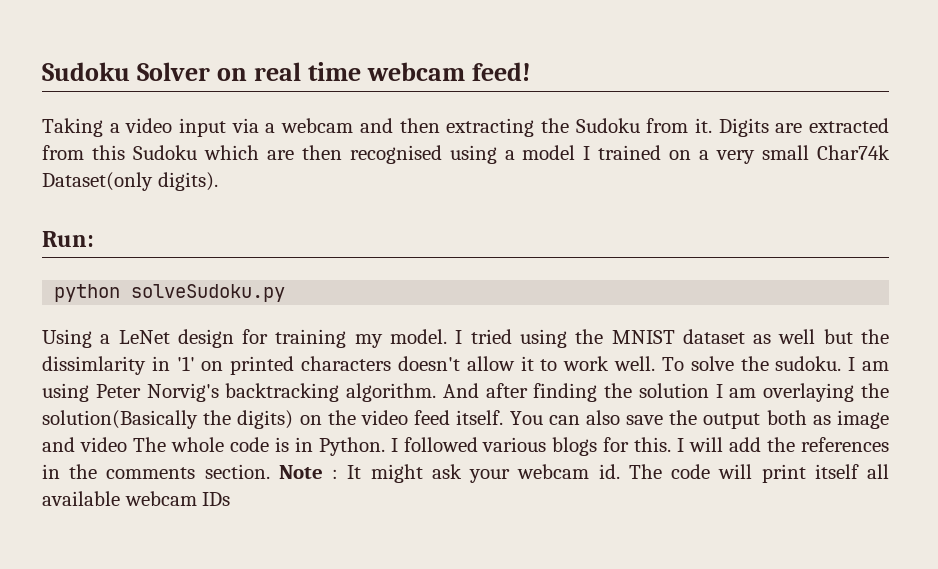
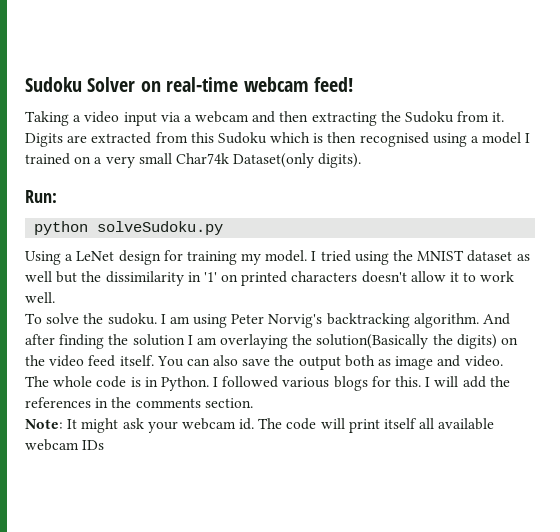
[254,62,362,81] real time -> [166,77,239,92] real-time
[266,150,294,160] are -> [313,133,324,143] is
[42,356,146,375] dissimlarity -> [105,271,184,286] dissimilarity
(656, 363) none -> (55, 297) //
[79,437,127,452] video -> [464,355,503,367] video. //
[278,465,339,479] Note : -> [25,419,63,429] // Note:

